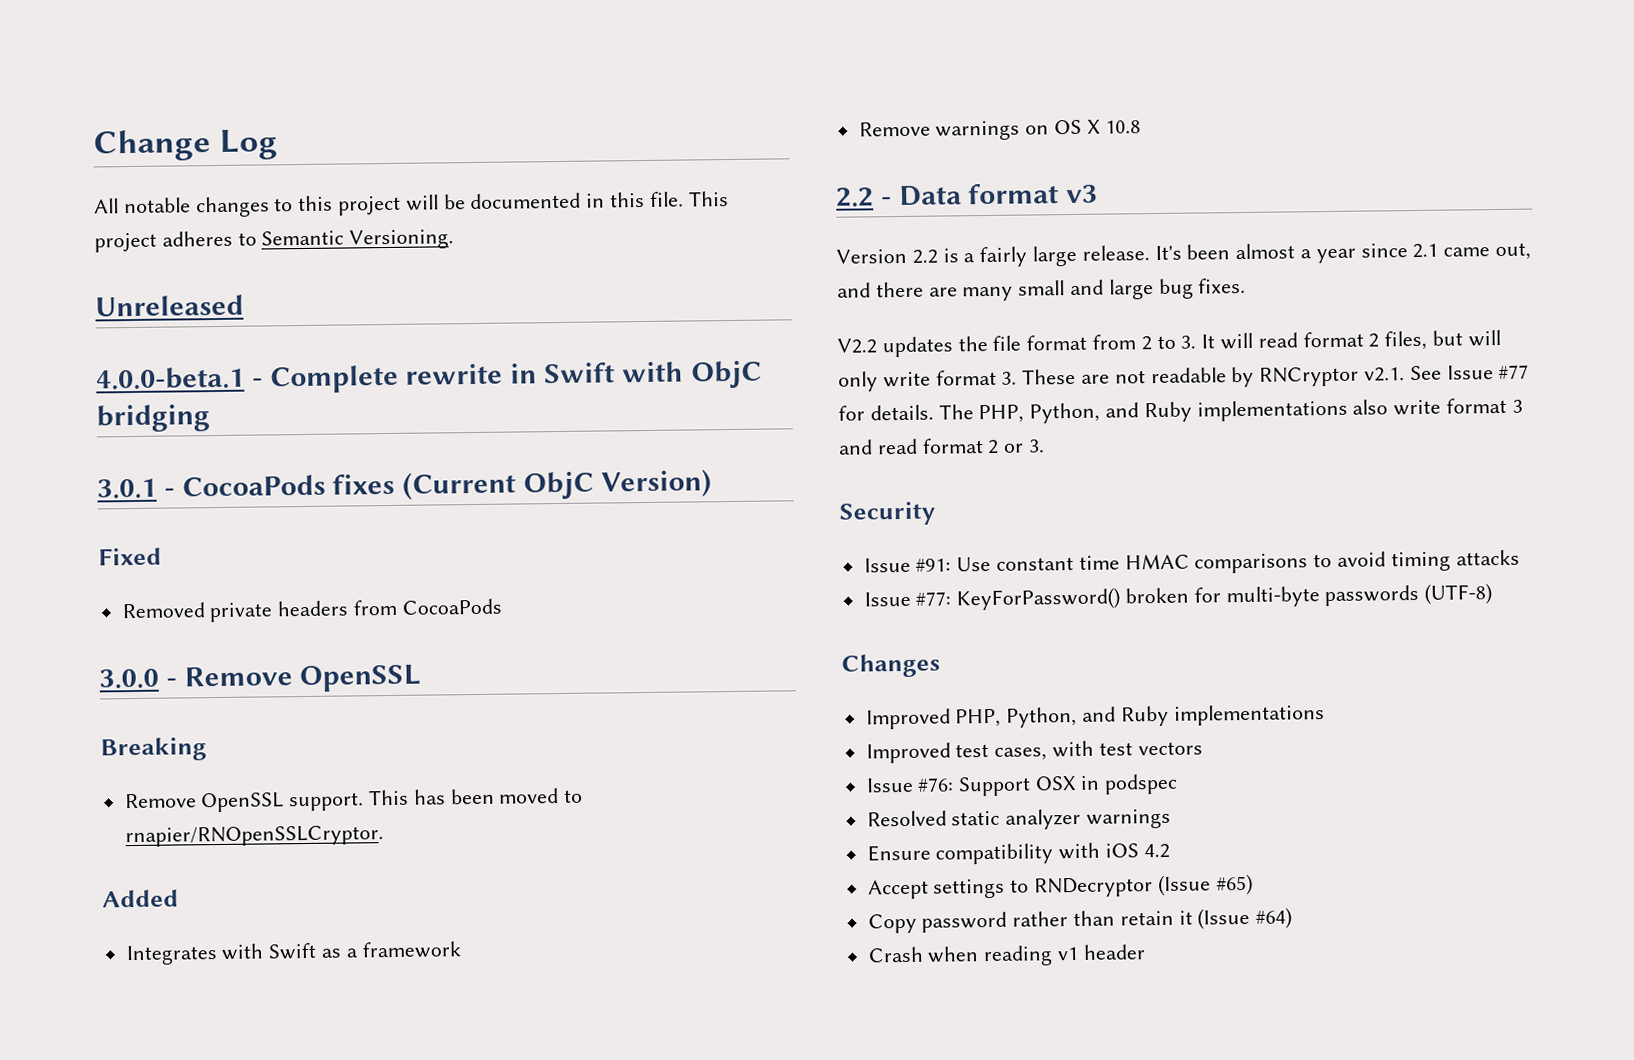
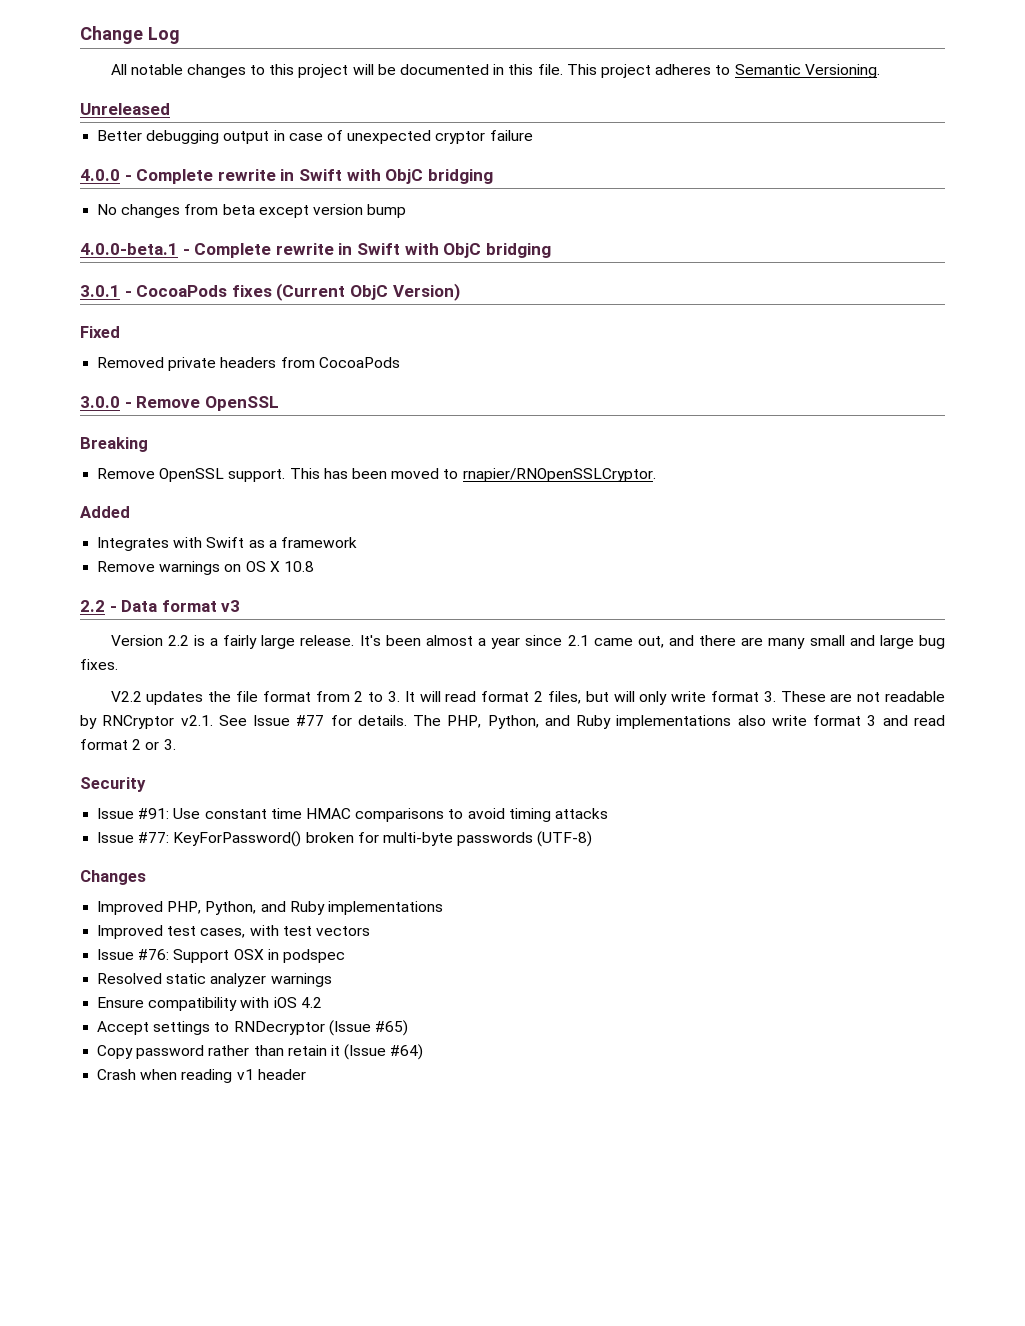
(244, 305) none -> [97,130,533,144] [80,169,493,184] [97,204,407,218] // Better debugging output in case of unexpected cryptor failure // 4.0.0 - Complete rewrite in Swift with ObjC bridging // No changes from beta except version bump

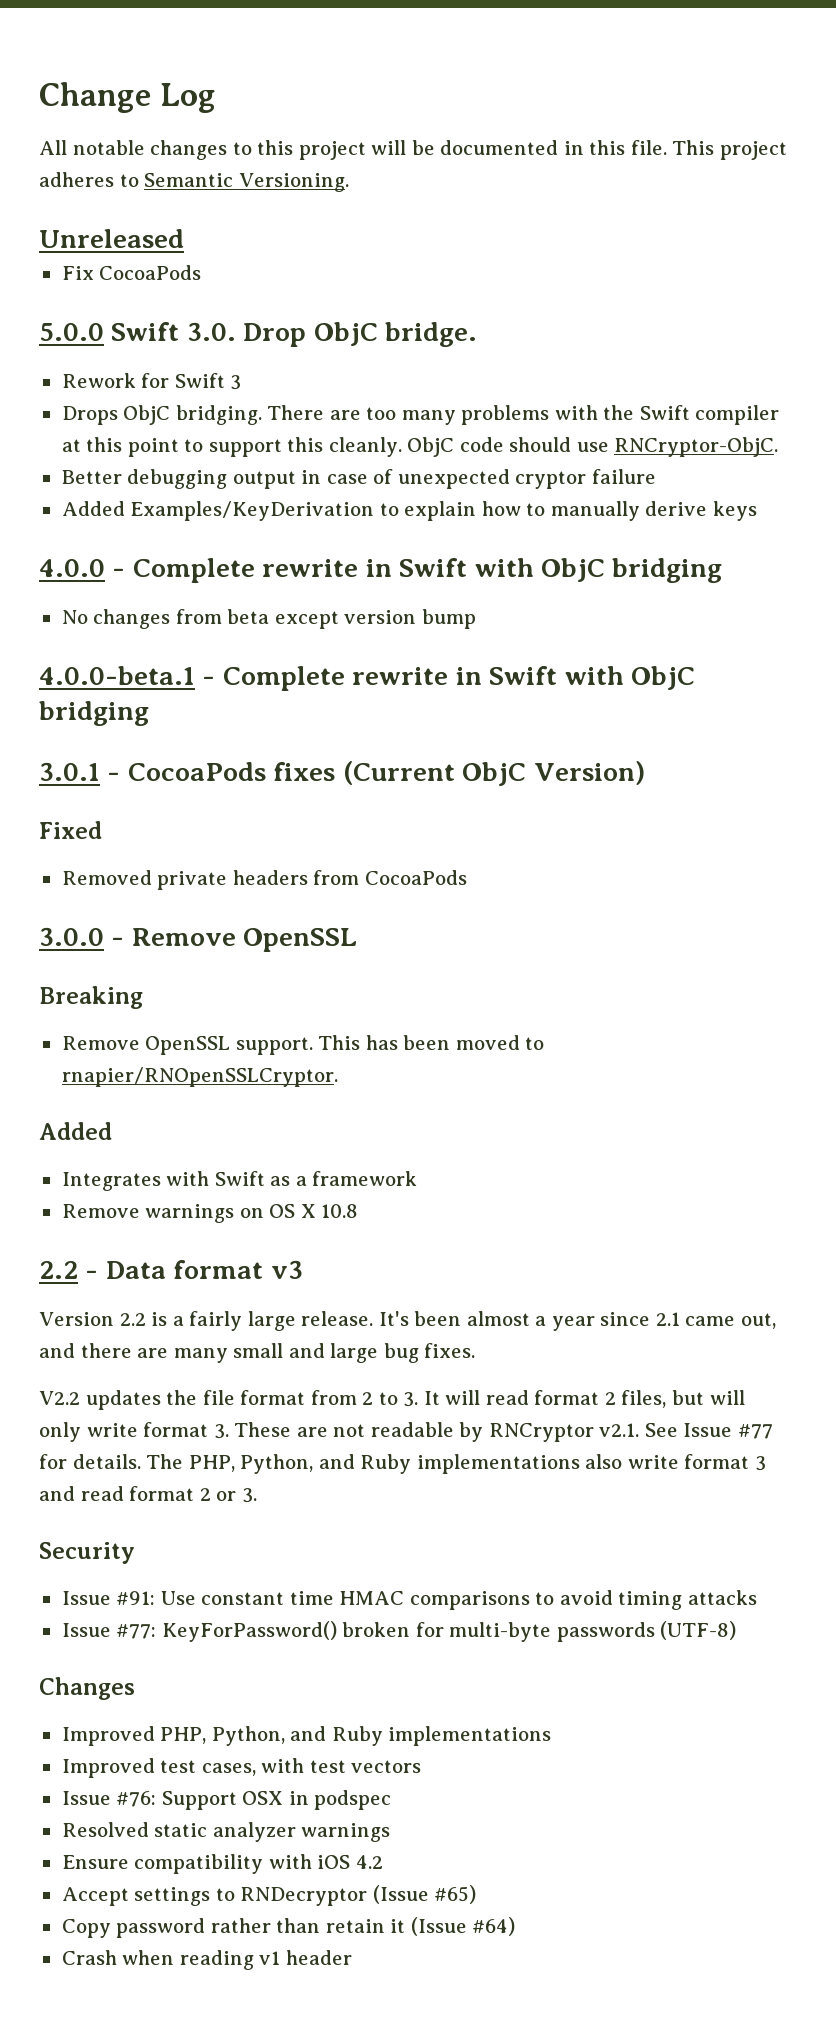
(170, 109) none -> [61,265,202,280] [39,322,478,347] [61,373,242,390] [61,405,780,425] [61,437,779,457] // Fix CocoaPods // 5.0.0 Swift 3.0. Drop ObjC bridge. // Rework for Swift 3 // Drops ObjC bridging. There are too many problems with the Swift compiler at this point to support this cleanly. ObjC code should use RNCryptor-ObjC.
(533, 135) none -> [61,501,757,521] // Added Examples/KeyDerivation to explain how to manually derive keys

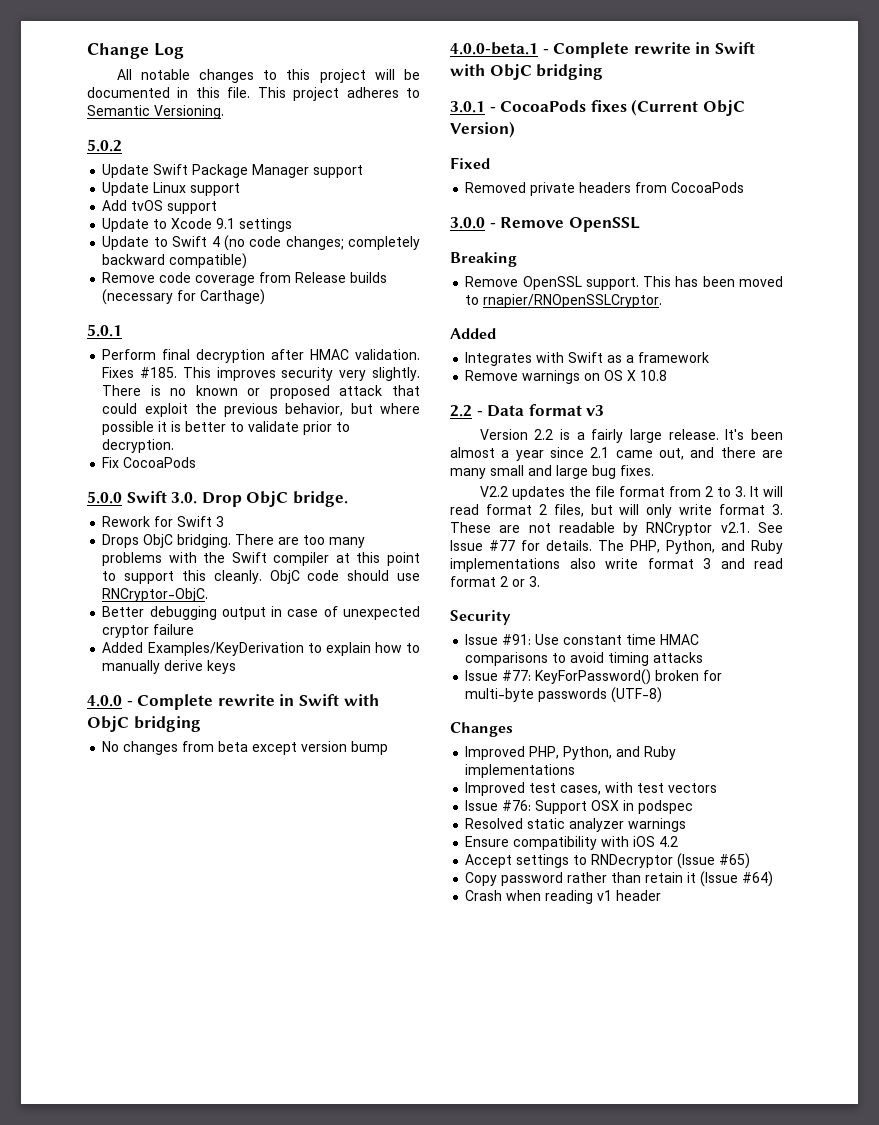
[39,229,184,248] Unreleased -> [87,139,122,152] [102,164,364,178] [102,182,241,196] [102,200,218,214] [102,218,293,232] [102,235,420,251] [102,253,248,269] [102,272,388,286] [102,289,266,305] [87,324,122,337] [102,349,421,363] [102,367,420,381] [102,385,420,399] [102,403,420,417] [102,421,351,435] [102,439,175,453] 5.0.2 // Update Swift Package Manager support // Update Linux support // Add tvOS support // Update to Xcode 9.1 settings // Update to Swift 4 (no code changes; completely backward compatible) // Remove code coverage from Release builds (necessary for Carthage) // 5.0.1 // Perform final decryption after HMAC validation. Fixes #185. This improves security very slightly. There is no known or proposed attack that could exploit the previous behavior, but where possible it is better to validate prior to decryption.

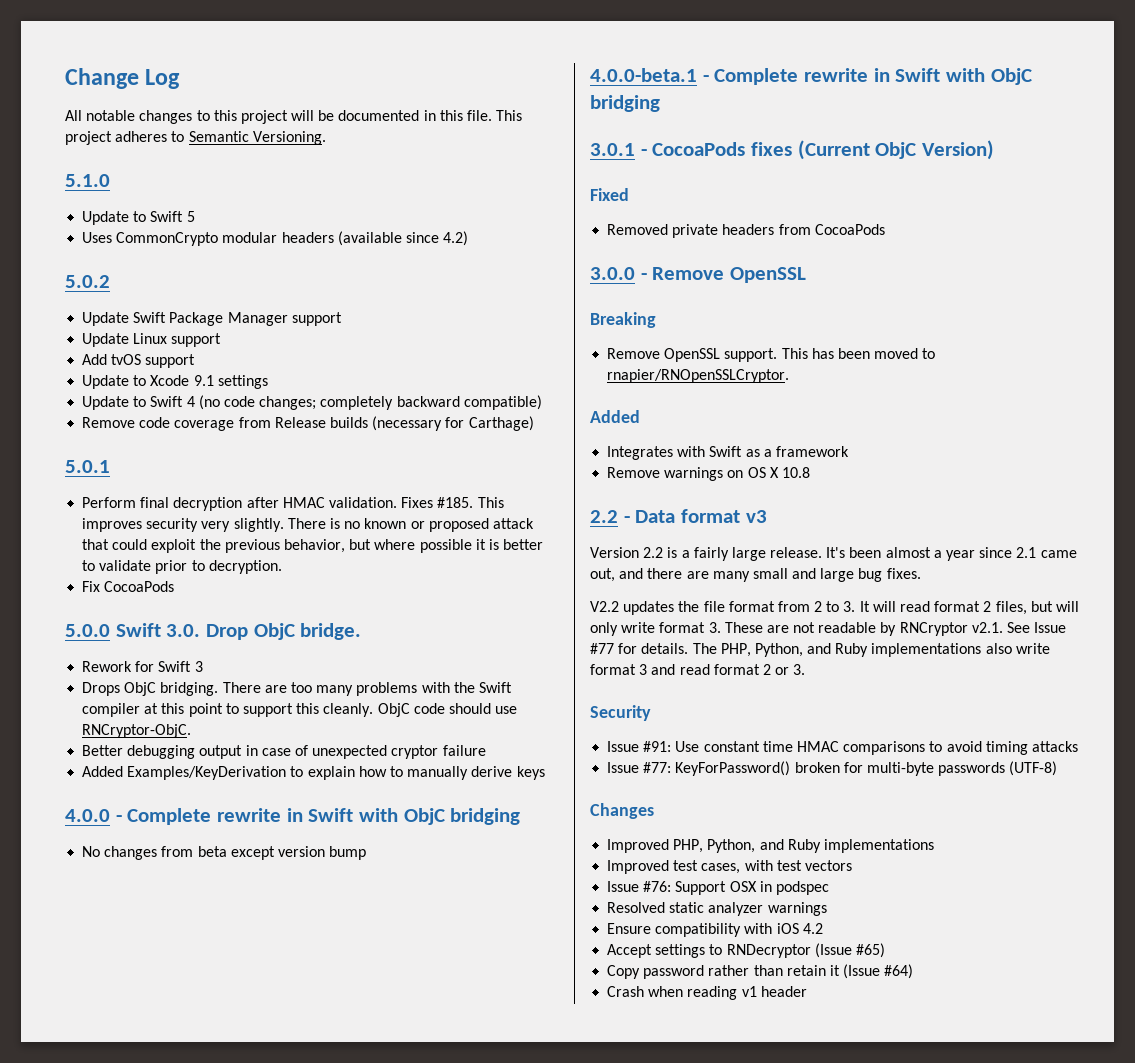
(224, 112) none -> [65,174,110,187] [82,211,195,225] [82,231,469,246] // 5.1.0 // Update to Swift 5 // Uses CommonCrypto modular headers (available since 4.2)

